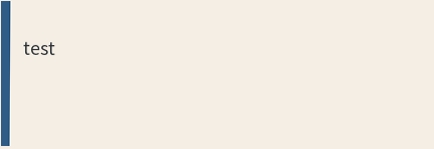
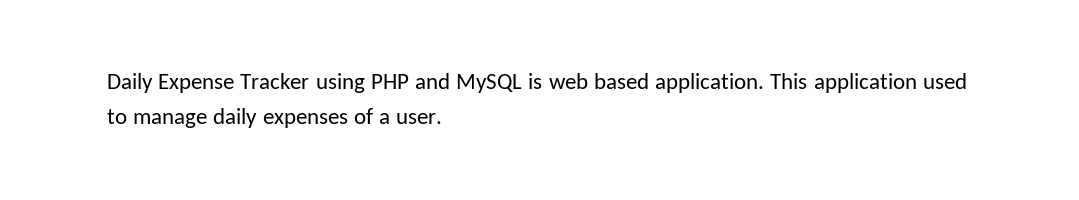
[23,41,56,56] test -> [107,73,967,93] [107,108,443,128] Daily Expense Tracker using PHP and MySQL is web based application. This application used to manage daily expenses of a user.

